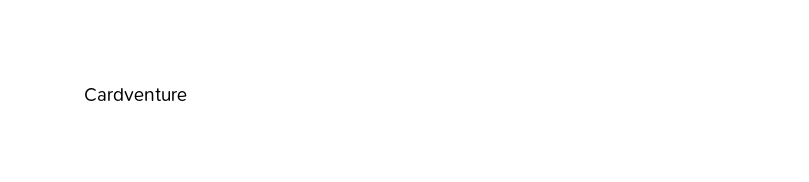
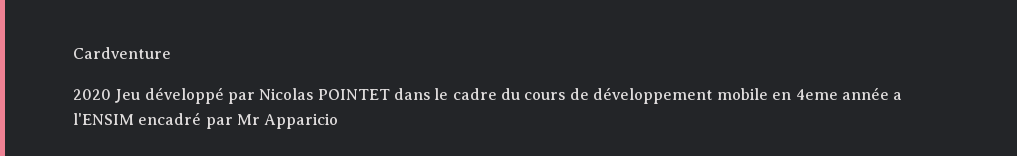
(187, 95) none -> [73,87,903,104] [73,112,339,129] // 2020 Jeu développé par Nicolas POINTET dans le cadre du cours de développement mobile en 4eme année a l'ENSIM encadré par Mr Apparicio

